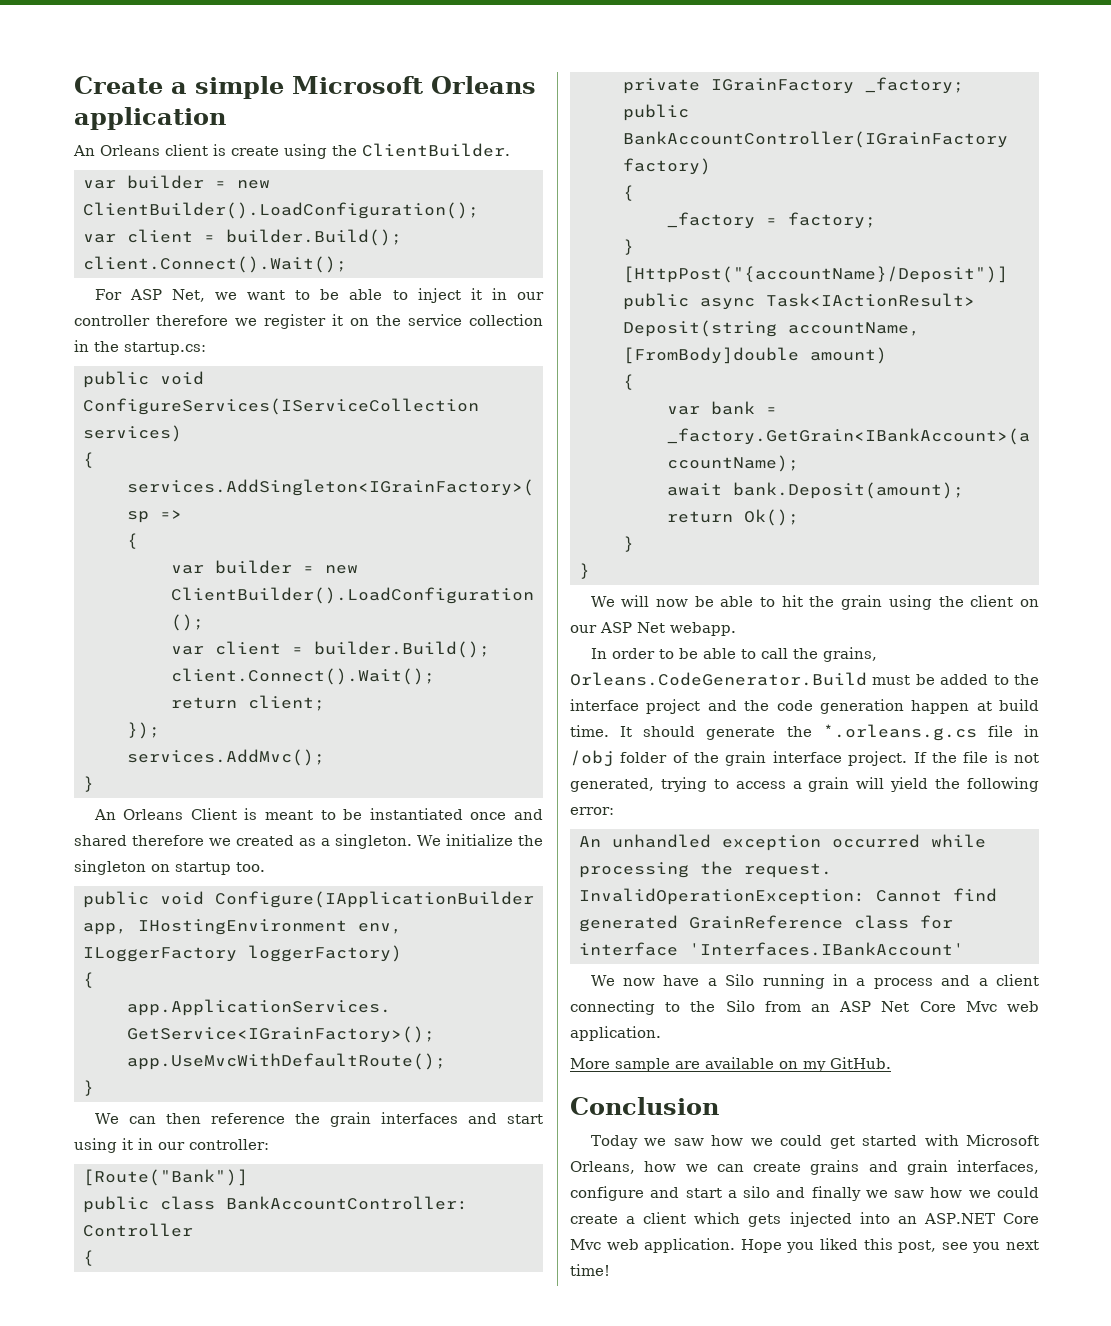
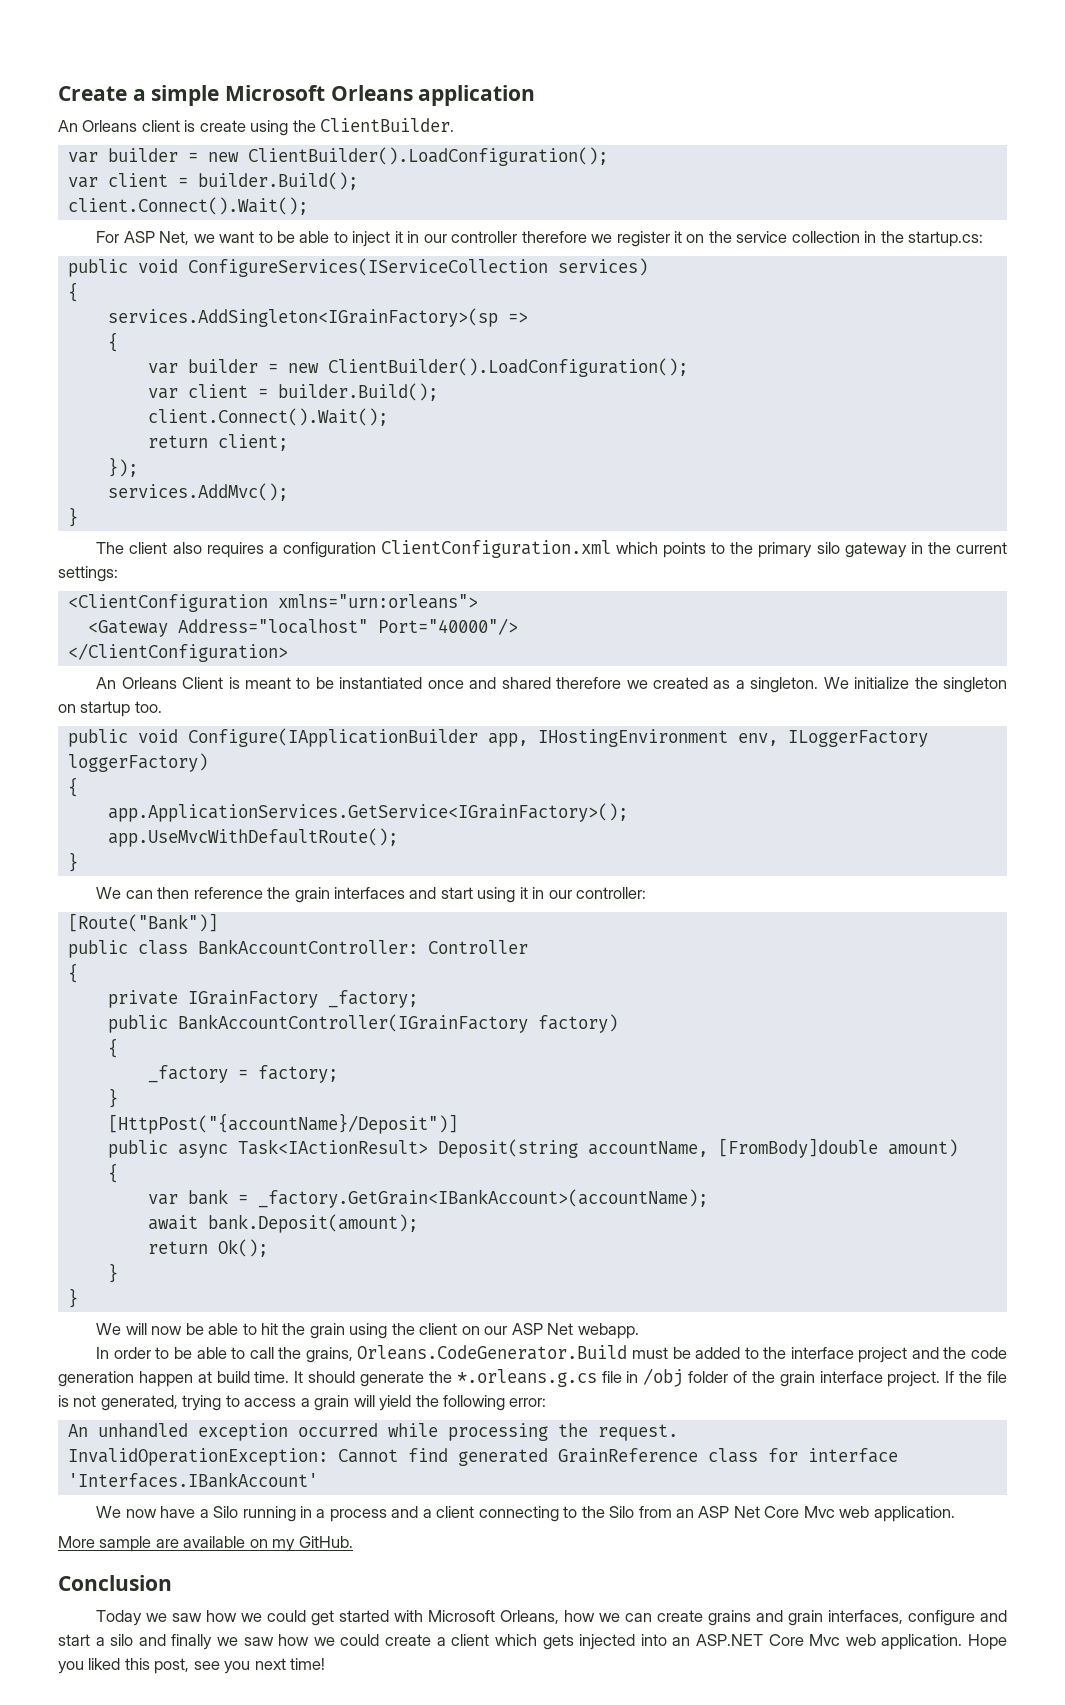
(94, 784) none -> [96,540,1008,558] [58,566,118,582] [67,594,478,612] [87,618,518,637] [67,643,288,662] // The client also requires a configuration ClientConfiguration.xml which points to the primary silo gateway in the current settings: // <ClientConfiguration xmlns="urn:orleans"> // <Gateway Address="localhost" Port="40000"/> // </ClientConfiguration>

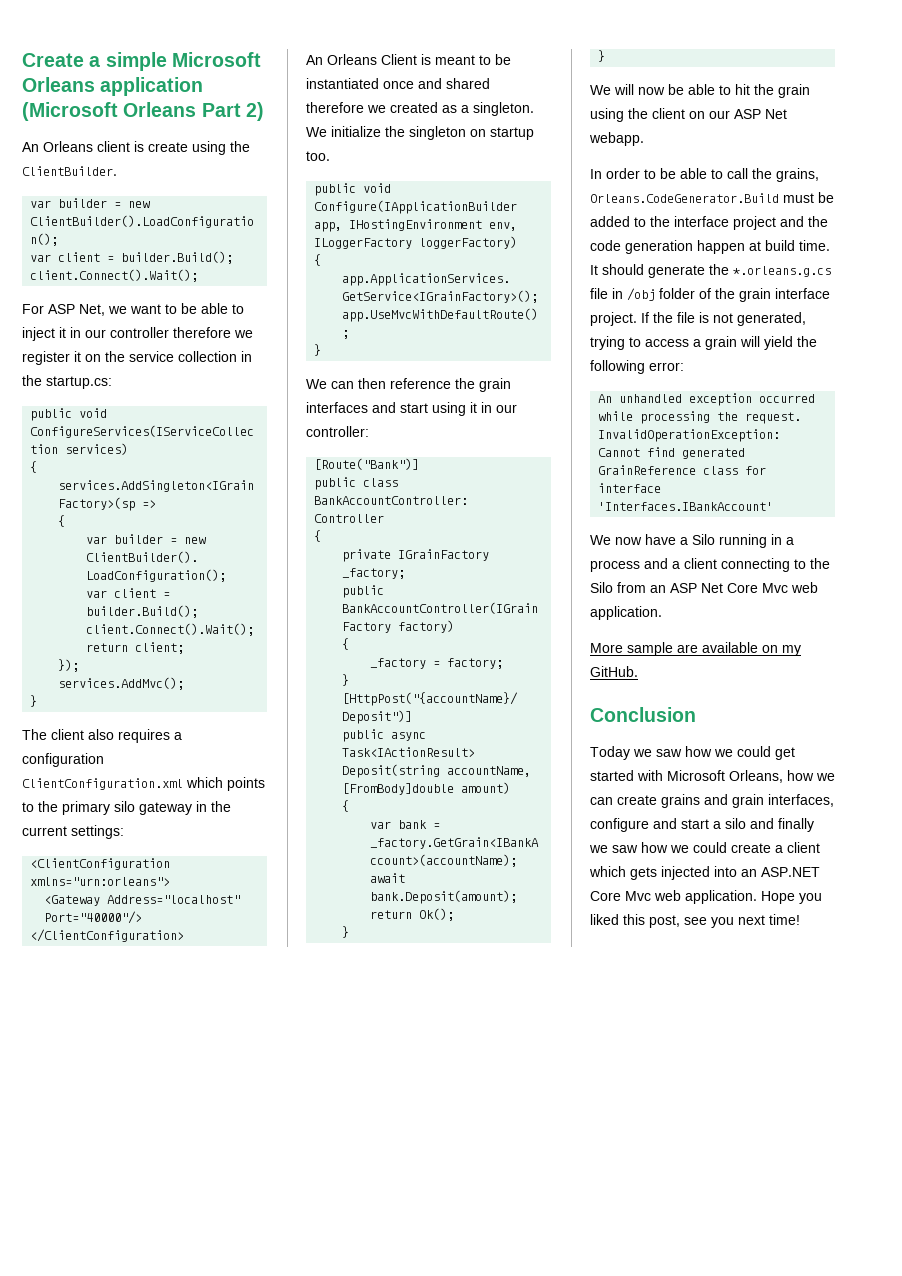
(536, 95) none -> [22,102,264,121] (Microsoft Orleans Part 2)

